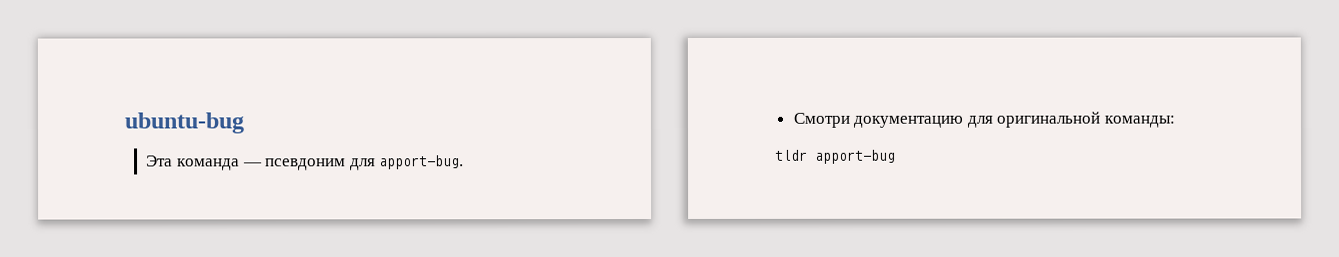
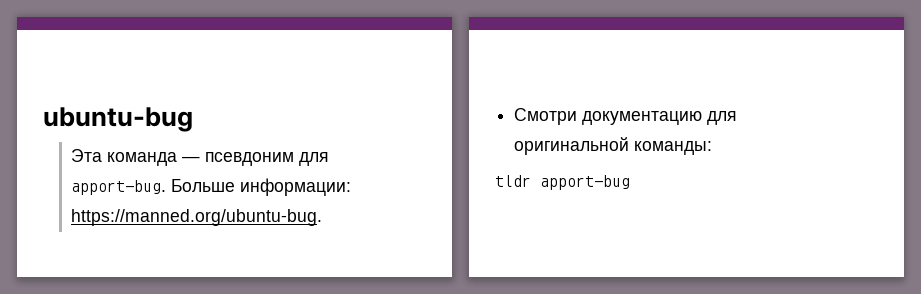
(465, 162) none -> [171,178,352,196] [71,209,323,226] Больше информации: https://manned.org/ubuntu-bug.

